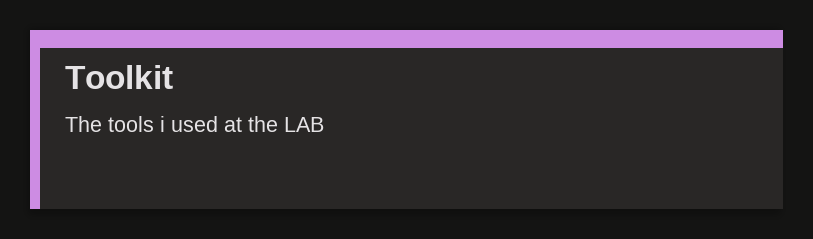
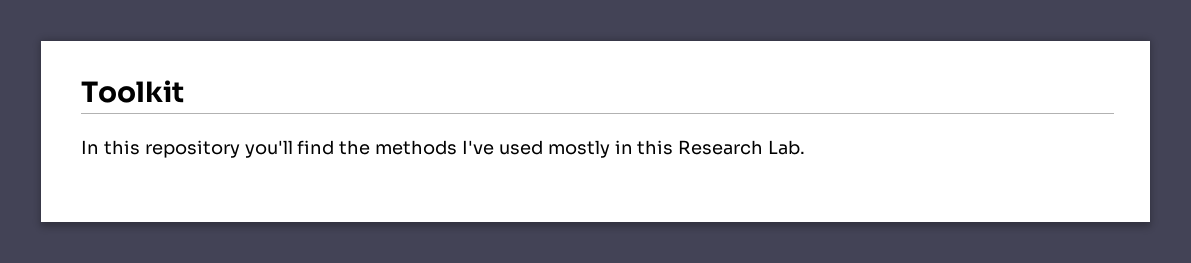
[65,116,324,132] The tools i used at the LAB -> [81,140,806,158] In this repository you'll find the methods I've used mostly in this Research Lab.

